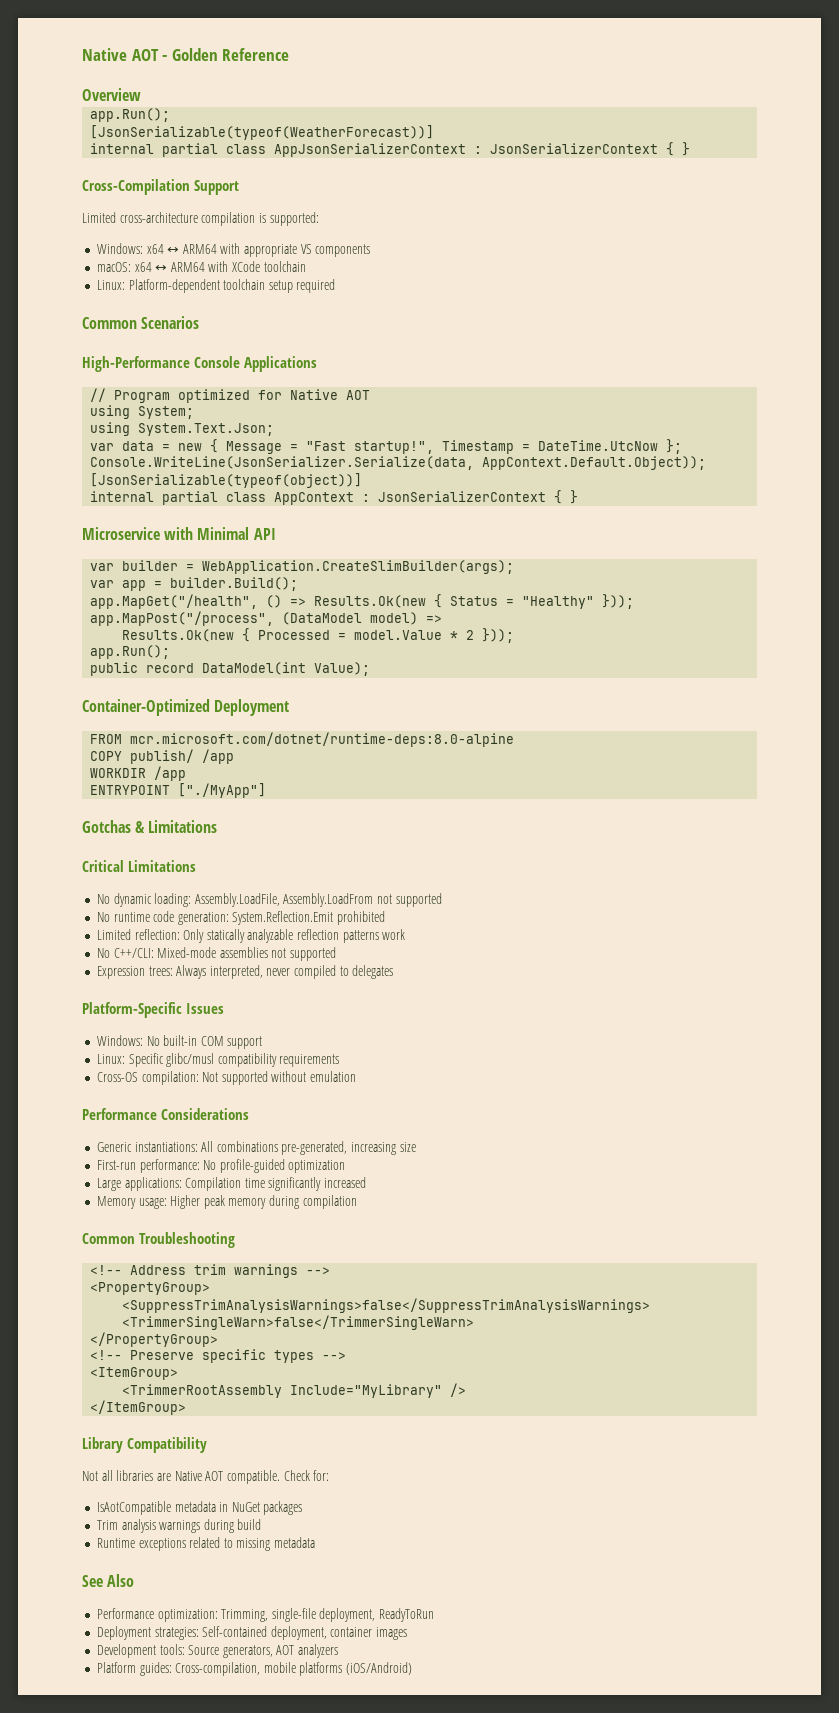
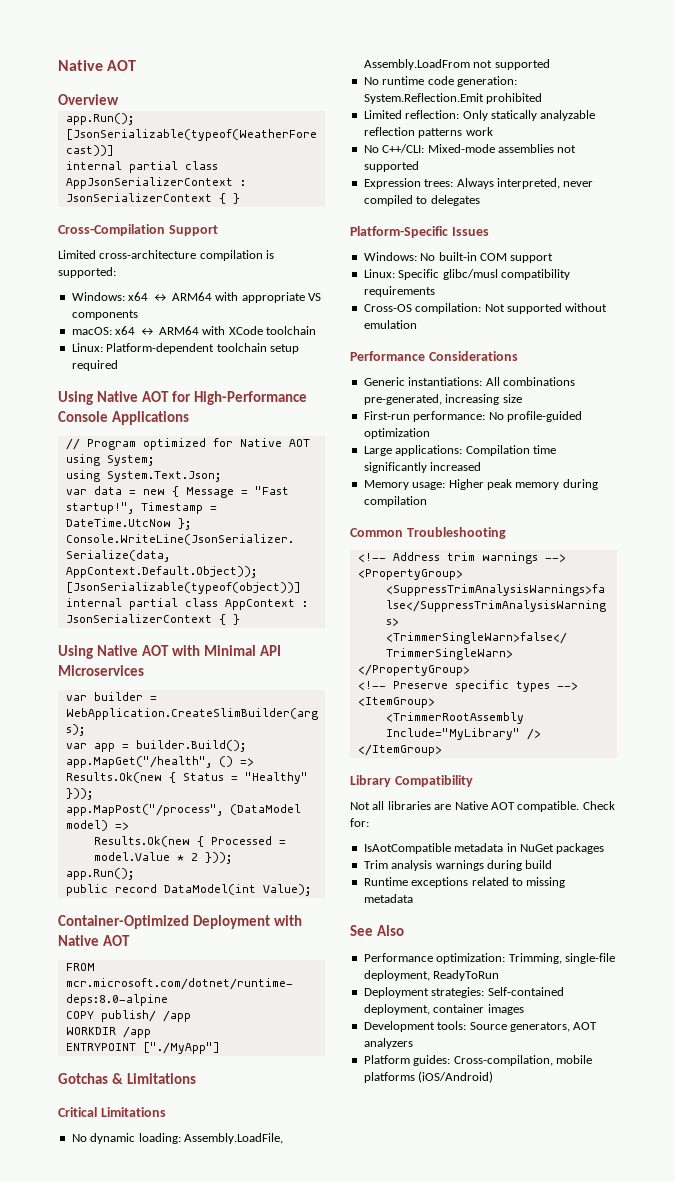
[82,48,290,61] Native AOT - Golden Reference -> [58,60,137,71] Native AOT
[82,316,200,329] Common Scenarios // -> [58,391,191,405] Using Native AOT for
[82,527,160,540] Microservice -> [58,645,169,659] Using Native AOT
(276, 534) none -> [58,665,144,676] Microservices
(290, 707) none -> [273,915,302,926] [58,935,130,946] with Native AOT

